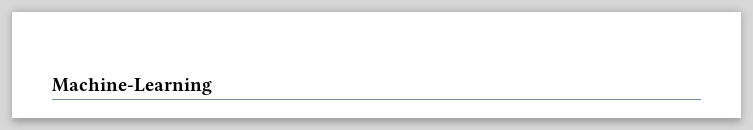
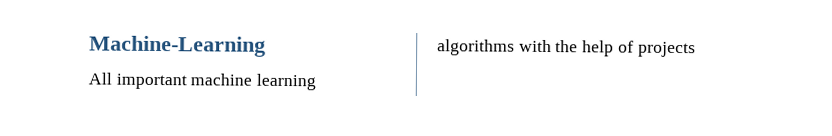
(212, 86) none -> [88,72,317,91] [437,39,696,58] // All important machine learning algorithms with the help of projects

